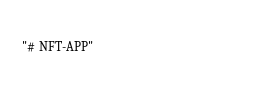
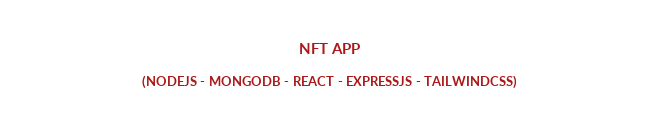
[22,41,93,52] "# NFT-APP" -> [299,43,360,54] [141,75,518,89] NFT APP // (NODEJS - MONGODB - REACT - EXPRESSJS - TAILWINDCSS)

